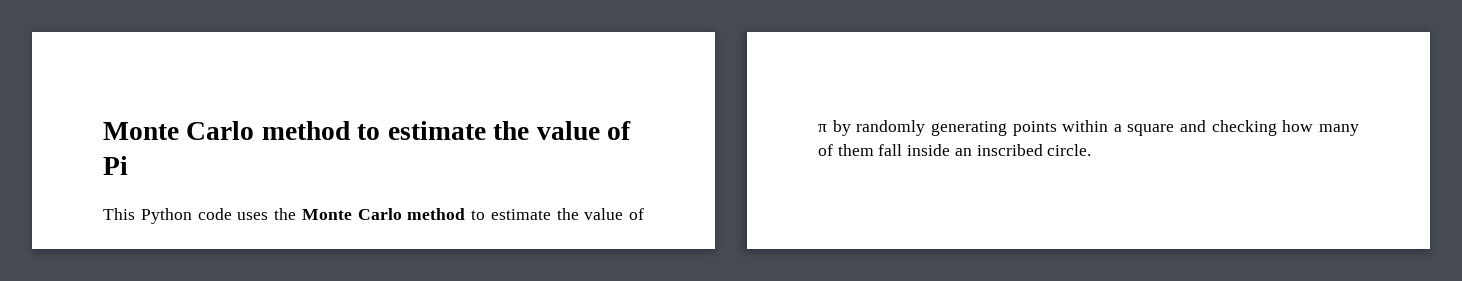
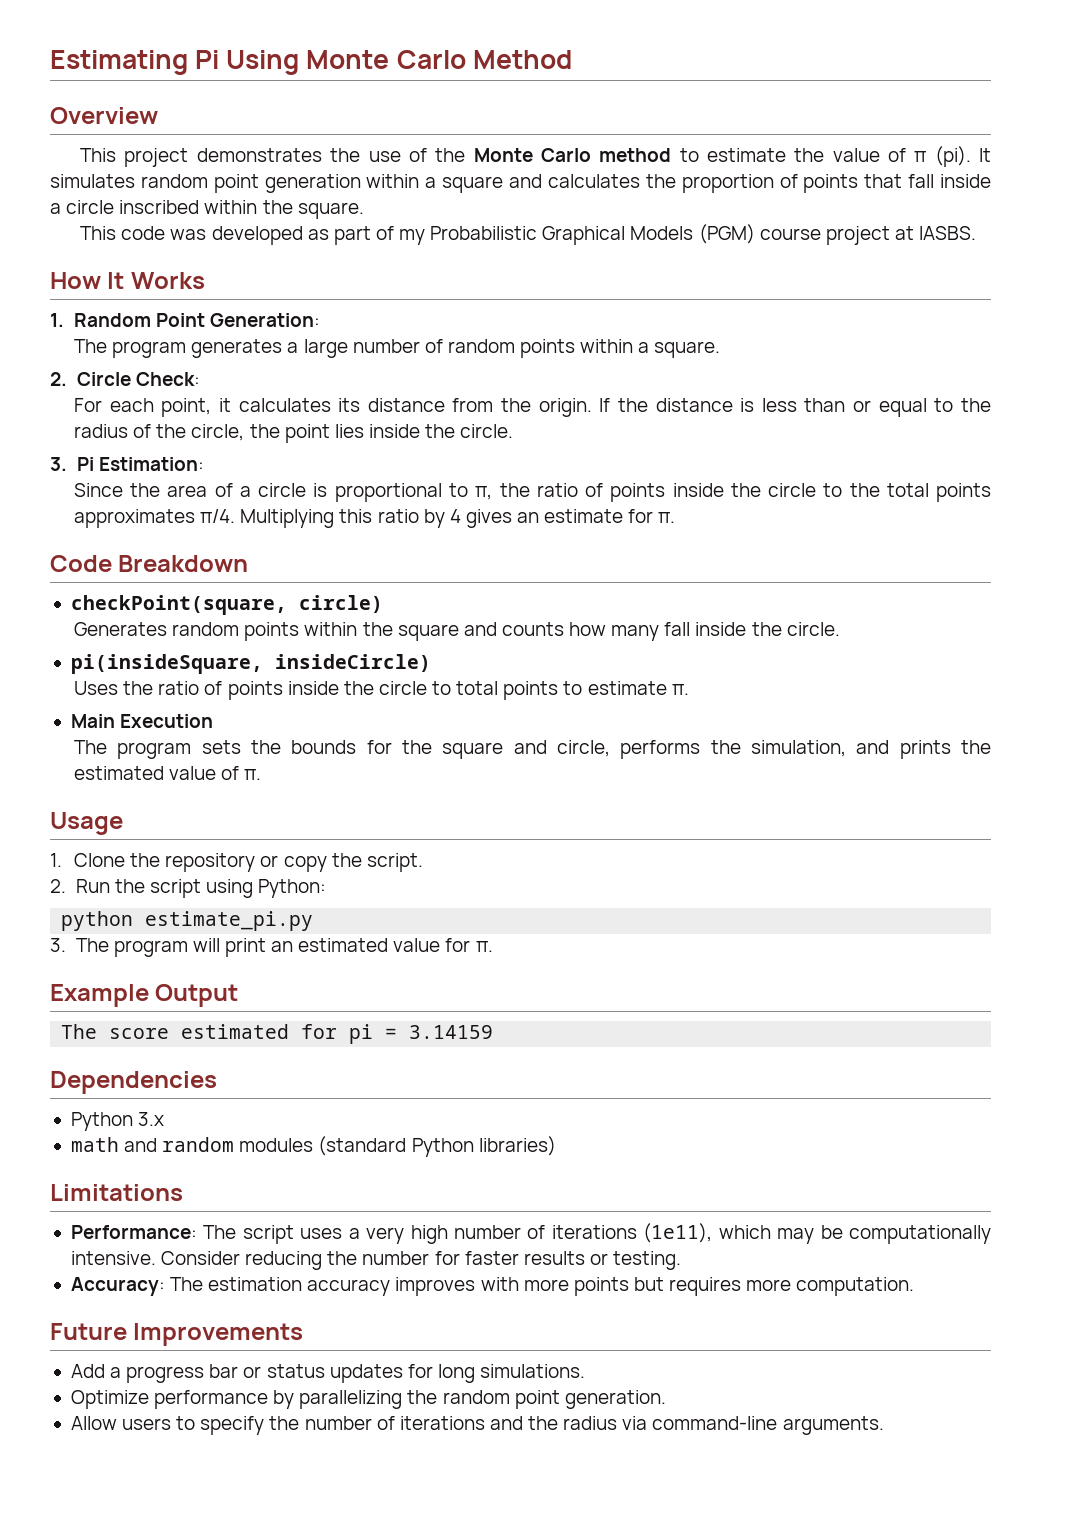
[103,121,631,140] [103,156,128,175] [103,208,269,224] Monte Carlo method to estimate the value of Pi // This Python code uses -> [50,50,572,75] [50,107,158,124] [80,148,427,167] Estimating Pi Using Monte Carlo Method // Overview // This project demonstrates the use of
[832,120,1359,136] [818,144,1092,156] by randomly generating points within a square and checking how many of them fall inside an inscribed circle. -> [934,146,991,167] [50,174,992,193] [50,200,364,219] [80,224,977,245] [50,272,205,289] [50,313,321,327] [73,339,721,358] [50,372,200,386] [73,398,992,417] [73,424,514,443] [50,457,204,471] [73,483,992,502] [73,509,676,528] [50,555,249,572] [70,595,383,615] [73,622,840,641] [70,654,431,674] [73,681,689,700] [70,714,214,728] [73,740,991,759] [73,766,262,780] [50,812,123,835] [50,853,423,872] [50,879,327,898] [61,911,314,931] [50,938,493,957] [50,984,239,1007] [61,1024,494,1044] [50,1071,217,1094] [70,1112,165,1131] [70,1136,556,1157] [50,1184,183,1201] [70,1223,992,1244] [70,1251,682,1270] [70,1277,915,1296] [50,1323,304,1346] [70,1364,586,1383] [70,1390,666,1409] [70,1416,884,1435] (pi). It simulates random point generation within a square and calculates the proportion of points that fall inside a circle inscribed within the square. // This code was developed as part of my Probabilistic Graphical Models (PGM) course project at IASBS. // How It Works // 1. Random Point Generation: // The program generates a large number of random points within a square. // 2. Circle Check: // For each point, it calculates its distance from the origin. If the distance is less than or equal to the radius of the circle, the point lies inside the circle. // 3. Pi Estimation: // Since the area of a circle is proportional to π, the ratio of points inside the circle to the total points approximates π/4. Multiplying this ratio by 4 gives an estimate for π. // Code Breakdown // checkPoint(square, circle) // Generates random points within the square and counts how many fall inside the circle. // pi(insideSquare, insideCircle) // Uses the ratio of points inside the circle to total points to estimate π. // Main Execution // The program sets the bounds for the square and circle, performs the simulation, and prints the estimated value of π. // Usage // 1. Clone the repository or copy the script. // 2. Run the script using Python: // python estimate_pi.py // 3. The program will print an estimated value for π. // Example Output // The score estimated for pi = 3.14159 // Dependencies // Python 3.x // math and random modules (standard Python libraries) // Limitations // Performance: The script uses a very high number of iterations (1e11), which may be computationally intensive. Consider reducing the number for faster results or testing. // Accuracy: The estimation accuracy improves with more points but requires more computation. // Future Improvements // Add a progress bar or status updates for long simulations. // Optimize performance by parallelizing the random point generation. // Allow users to specify the number of iterations and the radius via command-line arguments.

